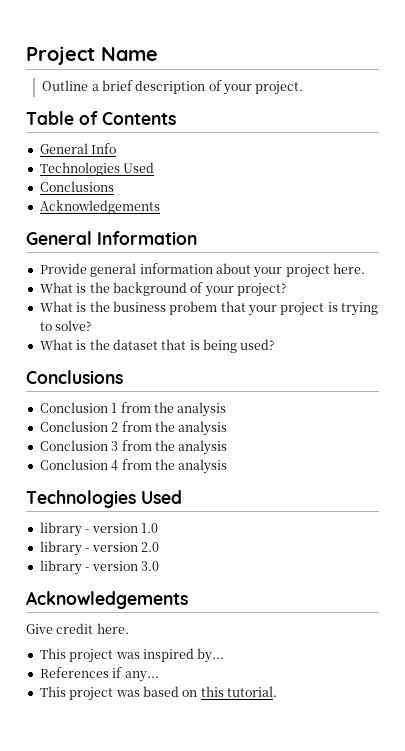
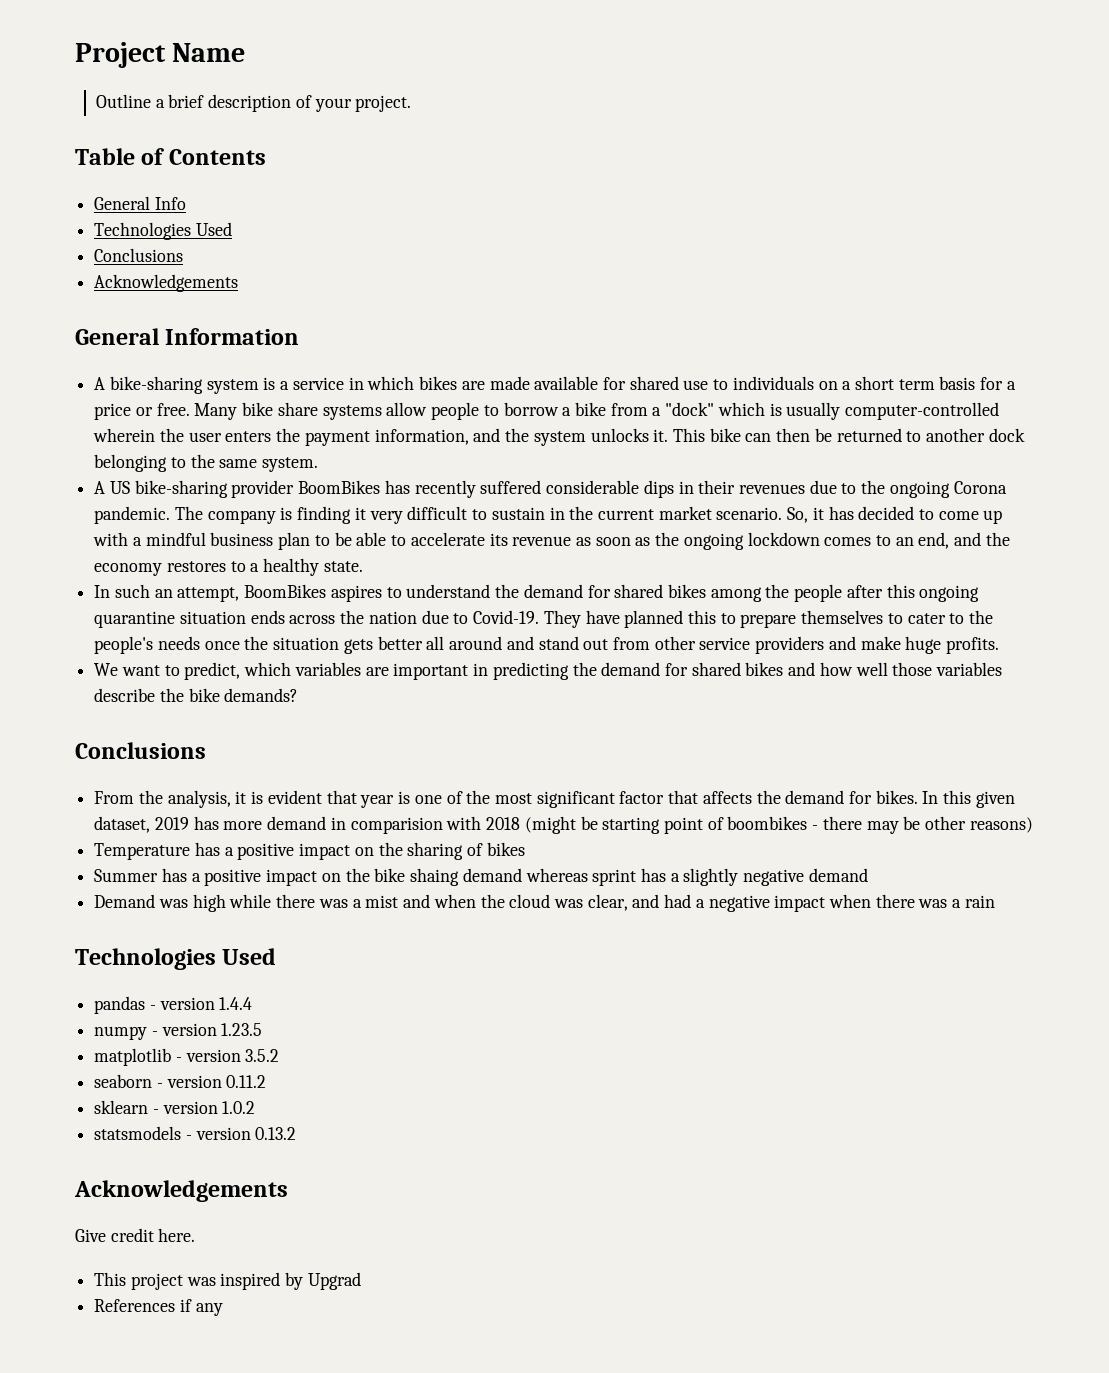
[39,263,365,278] [39,282,286,297] [39,301,379,316] [39,320,92,331] [39,339,275,353] [26,370,123,384] [39,402,227,417] [39,421,228,436] [39,440,228,455] [39,459,228,474] [26,490,182,508] [39,522,158,537] [39,541,159,556] [39,560,159,575] Provide general information about your project here. // What is the background of your project? // What is the business probem that your project is trying to solve? // What is the dataset that is being used? // Conclusions // Conclusion 1 from the analysis // Conclusion 2 from the analysis // Conclusion 3 from the analysis // Conclusion 4 from the analysis // Technologies Used // library - version 1.0 // library - version 2.0 // library - version 3.0 -> [94,376,1016,394] [94,402,1000,420] [93,428,1025,446] [94,454,319,472] [94,480,1007,498] [94,506,1003,524] [93,532,1010,550] [94,558,363,576] [94,584,980,602] [94,610,994,628] [94,636,1000,654] [94,662,1003,680] [94,688,299,702] [75,742,206,759] [94,790,1015,808] [94,816,1033,834] [94,842,525,860] [94,868,868,886] [94,894,995,912] [75,948,277,970] [94,996,253,1014] [94,1023,263,1040] [94,1048,280,1066] [94,1074,267,1088] [94,1100,256,1114] [94,1126,297,1140] A bike-sharing system is a service in which bikes are made available for shared use to individuals on a short term basis for a price or free. Many bike share systems allow people to borrow a bike from a "dock" which is usually computer-controlled wherein the user enters the payment information, and the system unlocks it. This bike can then be returned to another dock belonging to the same system. // A US bike-sharing provider BoomBikes has recently suffered considerable dips in their revenues due to the ongoing Corona pandemic. The company is finding it very difficult to sustain in the current market scenario. So, it has decided to come up with a mindful business plan to be able to accelerate its revenue as soon as the ongoing lockdown comes to an end, and the economy restores to a healthy state. // In such an attempt, BoomBikes aspires to understand the demand for shared bikes among the people after this ongoing quarantine situation ends across the nation due to Covid-19. They have planned this to prepare themselves to cater to the people's needs once the situation gets better all around and stand out from other service providers and make huge profits. // We want to predict, which variables are important in predicting the demand for shared bikes and how well those variables describe the bike demands? // Conclusions // From the analysis, it is evident that year is one of the most significant factor that affects the demand for bikes. In this given dataset, 2019 has more demand in comparision with 2018 (might be starting point of boombikes - there may be other reasons) // Temperature has a positive impact on the sharing of bikes // Summer has a positive impact on the bike shaing demand whereas sprint has a slightly negative demand // Demand was high while there was a mist and when the cloud was clear, and had a negative impact when there was a rain // Technologies Used // pandas - version 1.4.4 // numpy - version 1.23.5 // matplotlib - version 3.5.2 // seaborn - version 0.11.2 // sklearn - version 1.0.2 // statsmodels - version 0.13.2
[197,648,225,663] by... -> [285,1272,361,1290] by Upgrad
[124,671,159,682] [39,686,277,701] any... // This project was based on this tutorial. -> [195,1303,223,1316] any

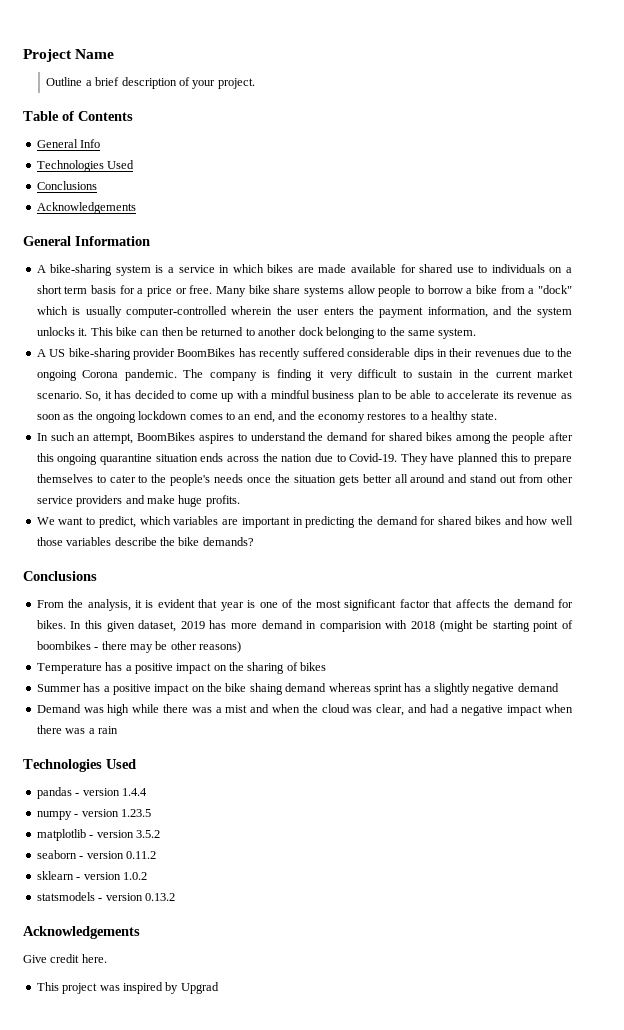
[94,1299,223,1316] // References if any -> (219, 988) none

